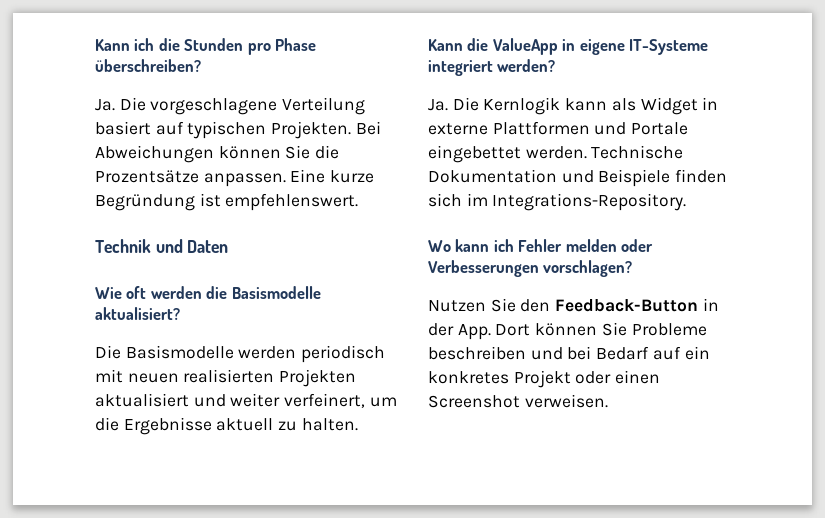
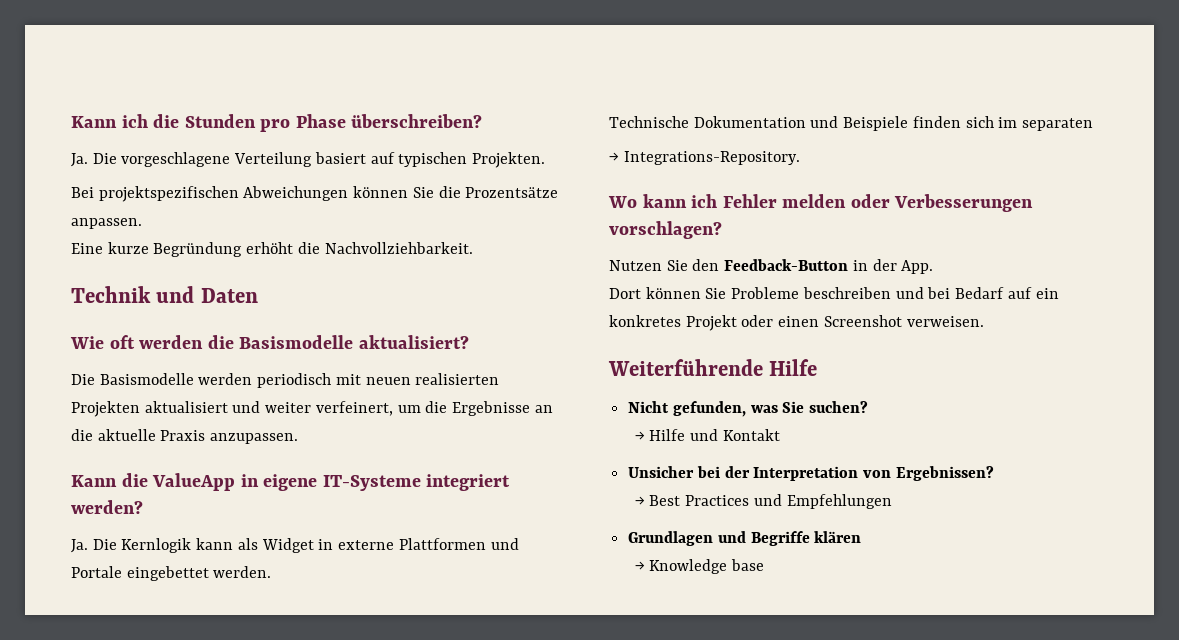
[355,121,381,135] Bei -> [71,186,239,202] // Bei projektspezifischen
(286, 180) none -> (142, 223) //
[199,193,359,211] ist empfehlenswert. -> [246,242,473,254] erhöht die Nachvollziehbarkeit.
[216,418,358,431] aktuell zu halten. -> [534,405,553,413] [71,429,299,444] an die aktuelle Praxis anzupassen.
(587, 152) none -> (272, 572) //
(488, 199) none -> [1022,118,1094,131] [609,152,619,162] separaten // →
(491, 332) none -> (934, 267) //
(608, 401) none -> [608,359,818,376] [628,401,869,417] [634,429,780,441] [628,466,994,481] [634,494,892,509] [628,531,862,546] [634,559,765,574] // Weiterführende Hilfe // Nicht gefunden, was Sie suchen? // → Hilfe und Kontakt // Unsicher bei der Interpretation von Ergebnissen? // → Best Practices und Empfehlungen // Grundlagen und Begriffe klären // → Knowledge base

